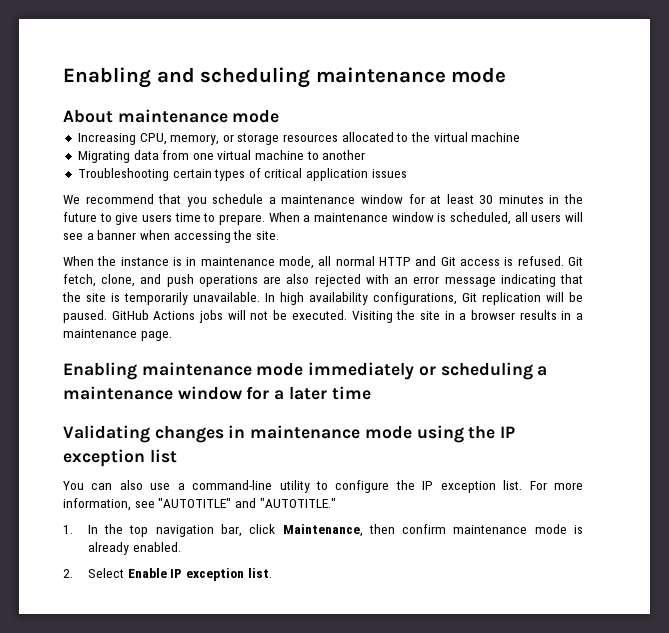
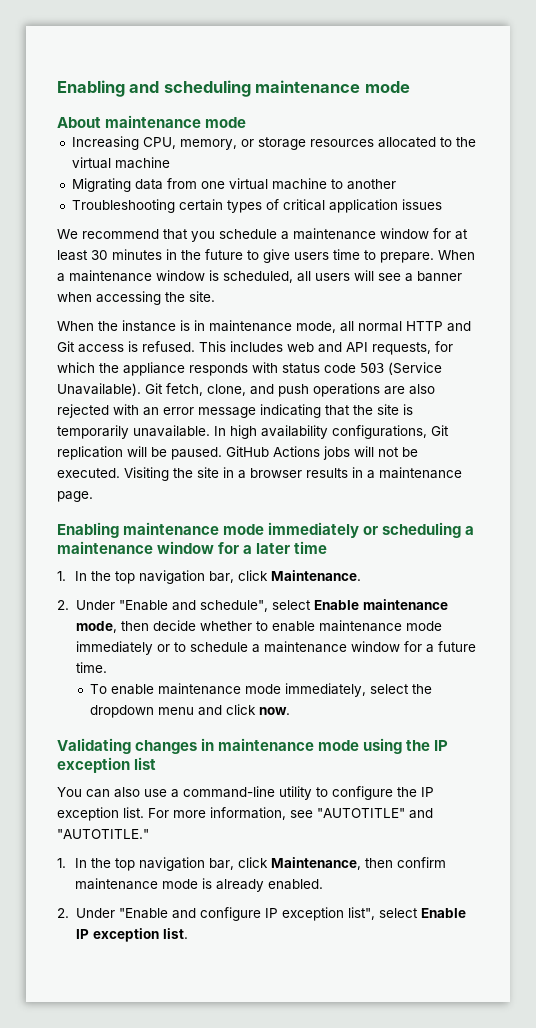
(564, 261) none -> [199,341,453,355] [57,362,442,376] [57,383,141,396] This includes web and API requests, for which the appliance responds with status code 503 (Service Unavailable).
(371, 393) none -> [57,570,362,584] [57,599,448,612] [75,620,442,633] [75,641,476,655] [75,662,107,673] [89,683,432,697] [89,704,290,718] // 1. In the top navigation bar, click Maintenance. // 2. Under "Enable and schedule", select Enable maintenance mode, then decide whether to enable maintenance mode immediately or to schedule a maintenance window for a future time. // To enable maintenance mode immediately, select the dropdown menu and click now.
[87,568,124,578] Select -> [75,907,418,921] Under "Enable and configure IP exception list", select

